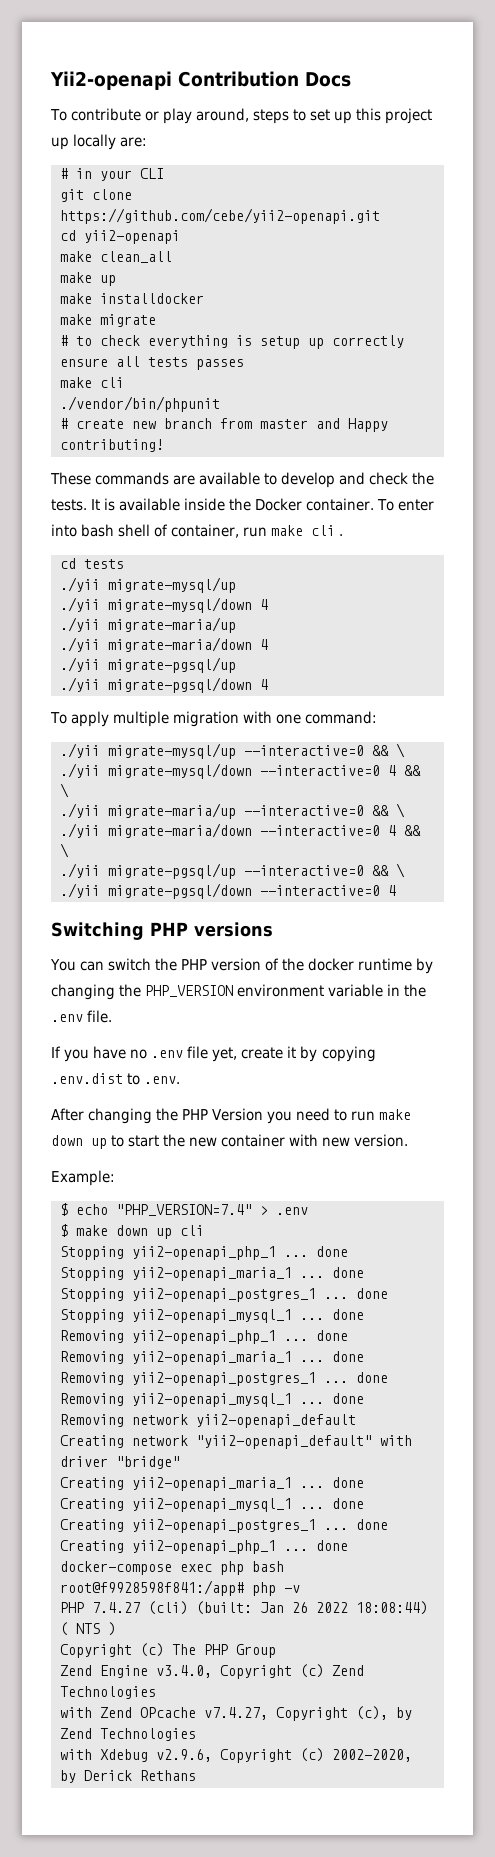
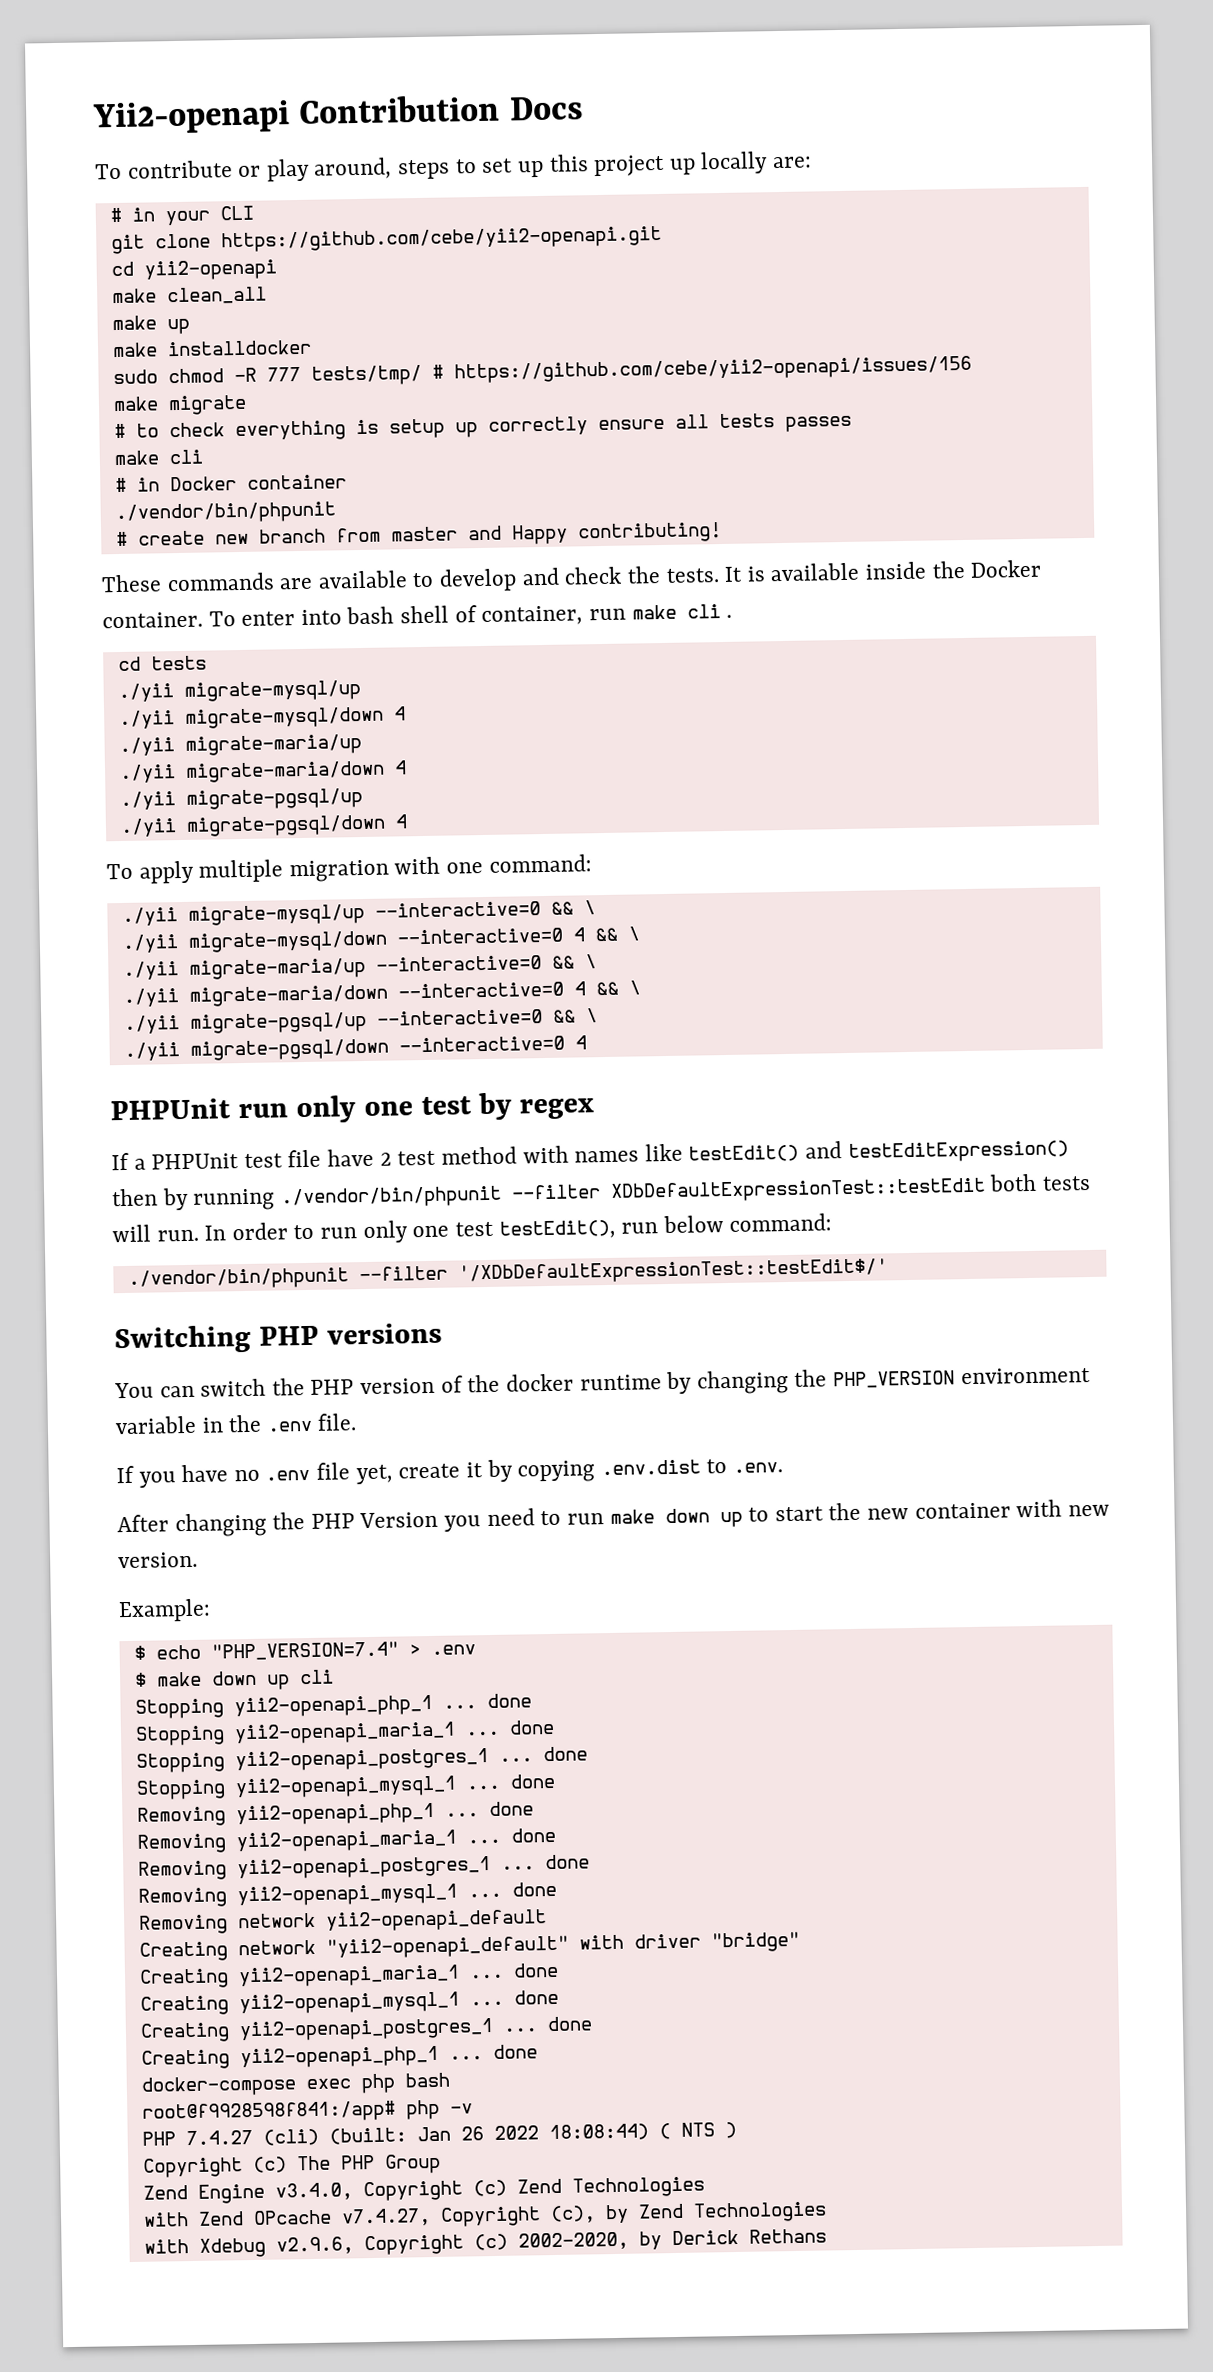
(204, 298) none -> [112,355,972,386] // sudo chmod -R 777 tests/tmp/ # https://github.com/cebe/yii2-openapi/issues/156
(124, 382) none -> [114,474,347,493] // # in Docker container
(396, 890) none -> [110,1092,595,1124] [111,1140,1069,1171] [111,1173,1092,1211] [112,1213,833,1244] [127,1258,888,1290] // PHPUnit run only one test by regex // If a PHPUnit test file have 2 test method with names like testEdit() and testEditExpression() then by running ./vendor/bin/phpunit --filter XDbDefaultExpressionTest::testEdit both tests will run. In order to run only one test testEdit(), run below command: // ./vendor/bin/phpunit --filter '/XDbDefaultExpressionTest::testEdit$/'

